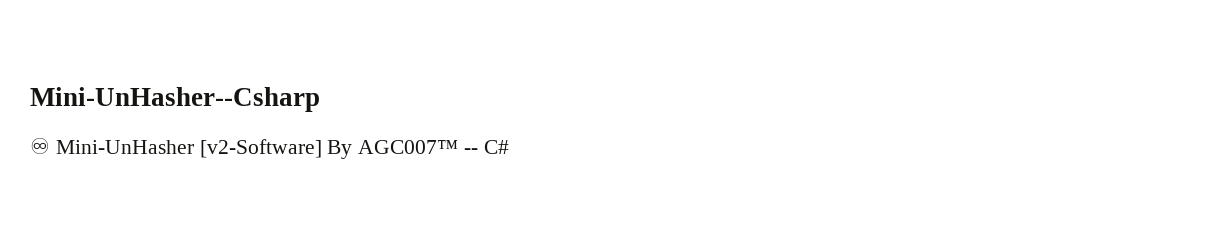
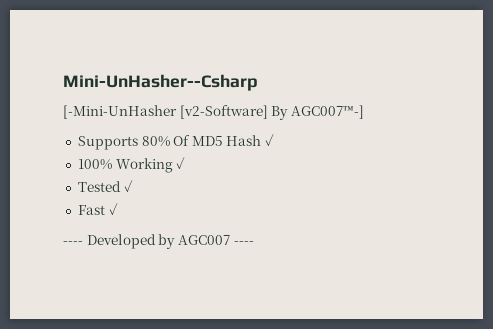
[30,137,509,159] ♾ Mini-UnHasher [v2-Software] By AGC007™ -- C# -> [63,105,364,120] [77,134,275,150] [77,157,186,173] [77,180,133,192] [77,203,118,215] [63,234,254,249] [-Mini-UnHasher [v2-Software] By AGC007™-] // Supports 80% Of MD5 Hash ✓ // 100% Working ✓ // Tested ✓ // Fast ✓ // ---- Developed by AGC007 ----

